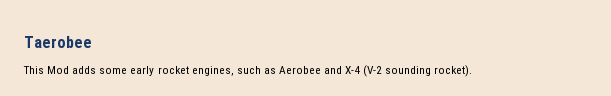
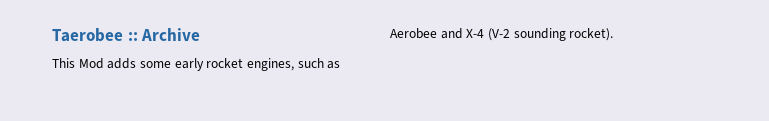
(92, 42) none -> [127,28,201,41] :: Archive

